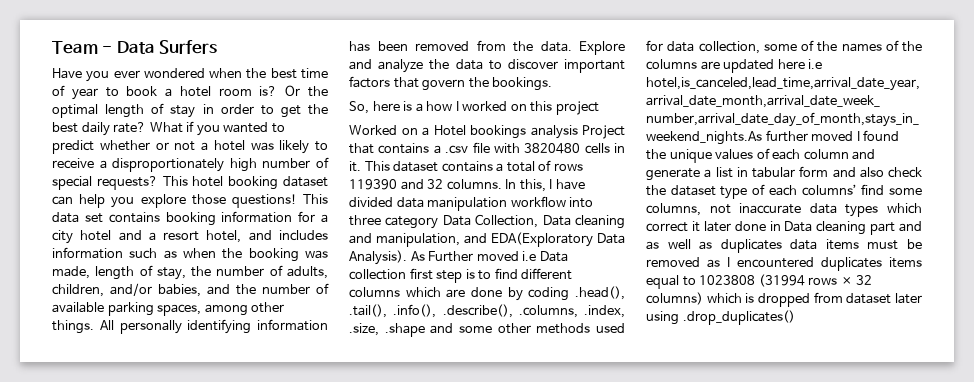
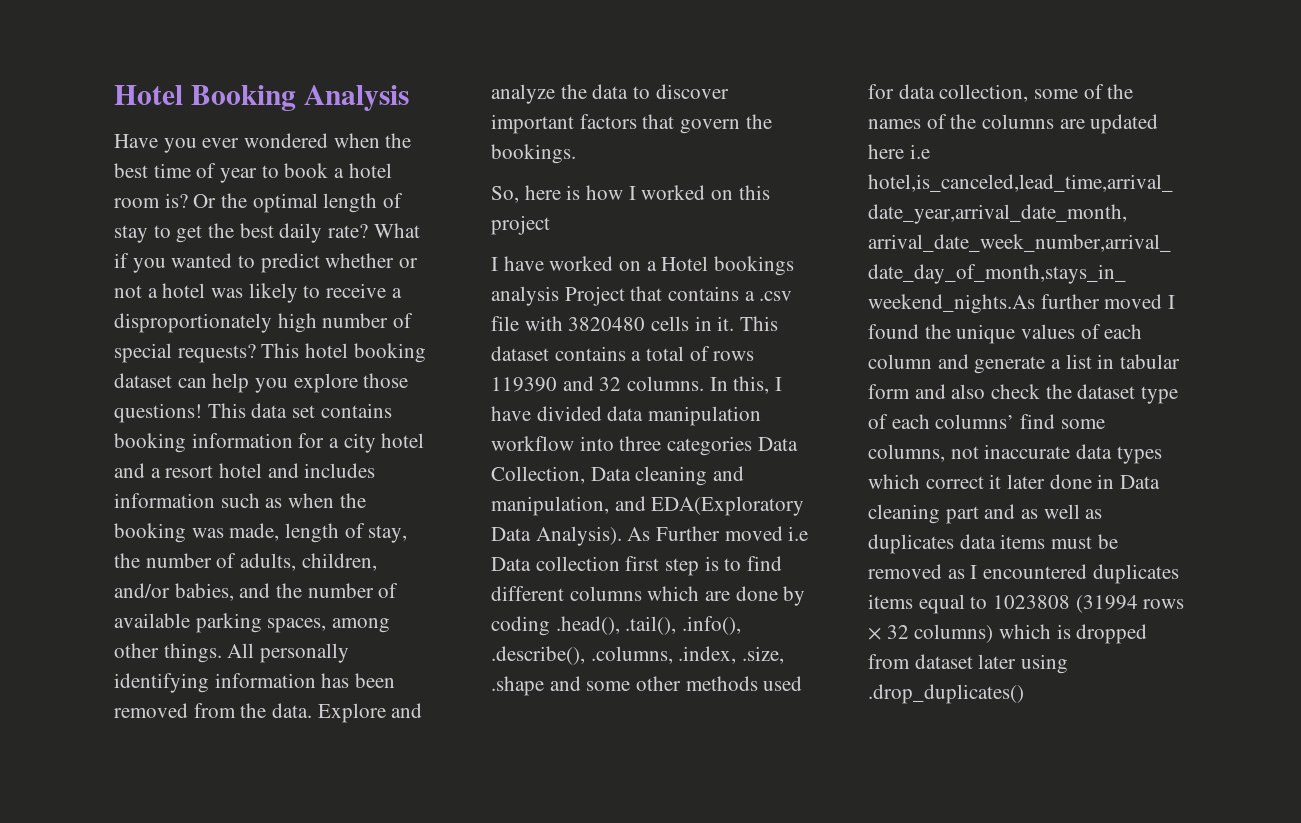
[52,40,218,54] Team - Data Surfers -> [114,85,409,111] Hotel Booking Analysis
[202,104,254,114] in order -> (148, 234) none
[206,230,242,243] hotel, -> [219,463,263,478] hotel
[415,103,423,112] a -> (581, 192) none
[349,125,397,135] Worked -> [491,256,614,271] I have worked
[385,216,439,229] category -> [667,436,753,456] categories

